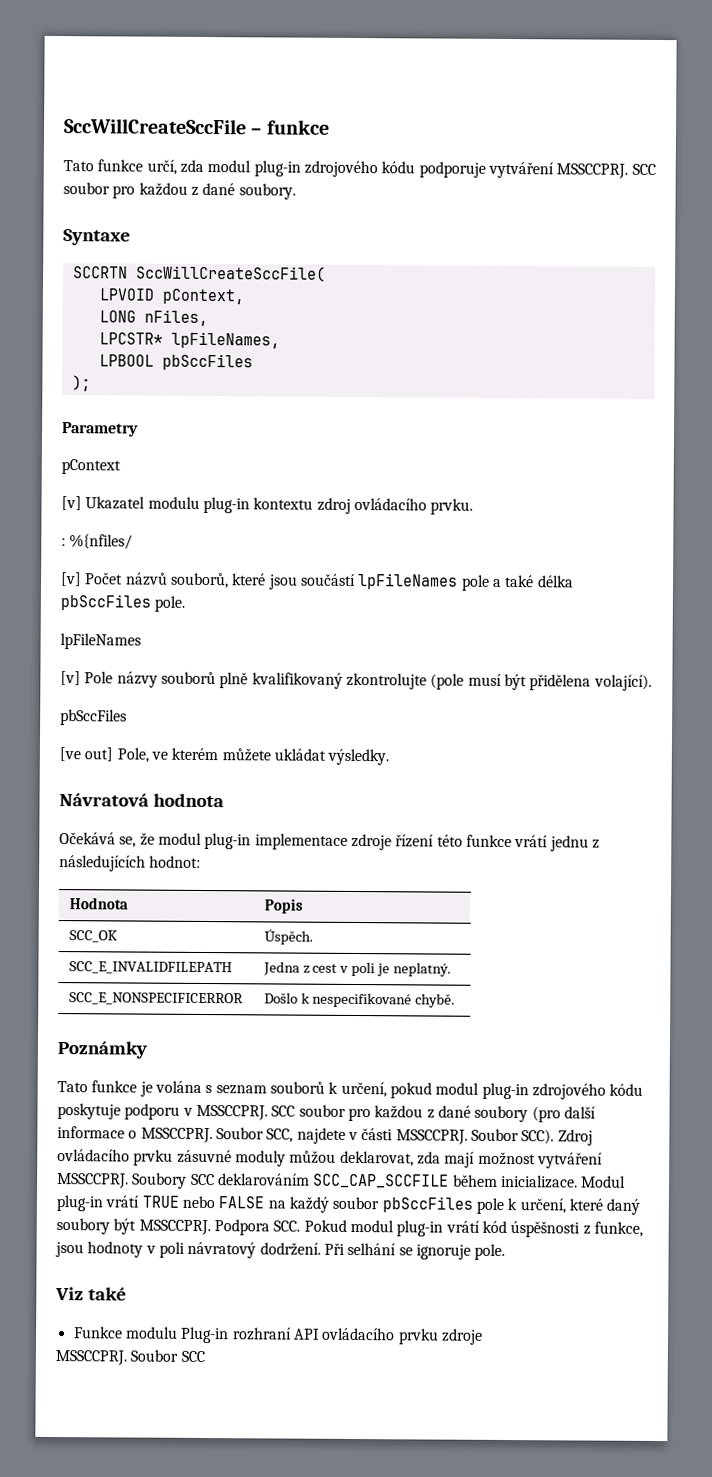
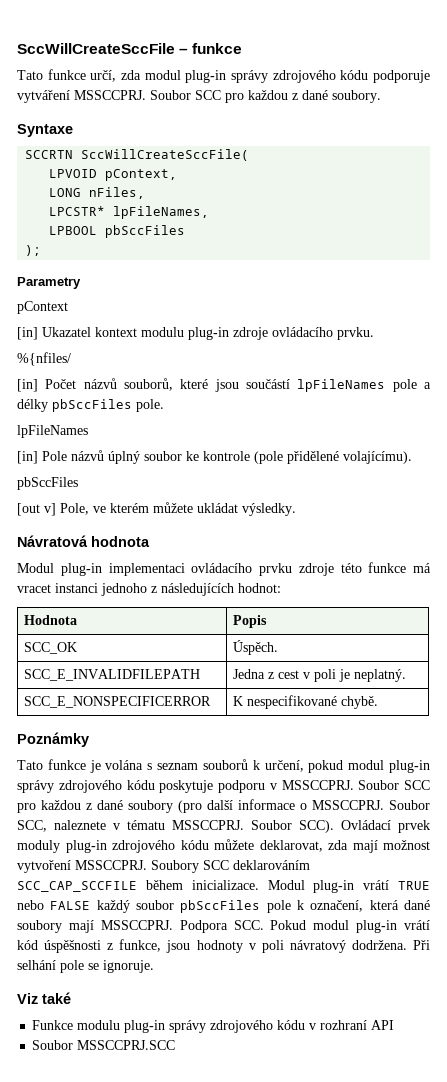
(301, 168) none -> [231,70,268,83] správy
[631,163,656,175] [63,182,110,195] SCC soubor -> [150,90,221,100] Soubor SCC
[61,496,351,514] [v] Ukazatel modulu plug-in kontextu zdroj -> [17,327,268,340] [in] Ukazatel kontext modulu plug-in zdroje
[61,538,66,547] : -> (374, 333) none
[61,572,82,587] [v] -> [17,379,38,392] [in]
[505,574,574,588] také délka -> [17,399,48,412] délky
[60,671,652,691] [60,709,127,726] [59,747,114,762] [v] Pole názvy souborů plně kvalifikovaný zkontrolujte (pole musí být přidělena volající). // pbSccFiles // [ve out] -> [17,450,412,464] [17,477,78,490] [17,503,56,516] [in] Pole názvů úplný soubor ke kontrole (pole přidělené volajícímu). // pbSccFiles // [out v]
[59,832,589,852] Očekává se, že modul plug-in implementace zdroje řízení této funkce vrátí jednu -> [17,562,431,576] [17,583,147,596] Modul plug-in implementaci ovládacího prvku zdroje této funkce má vracet instanci jednoho
[263,992,310,1004] Došlo k -> [233,696,244,706] K
(529, 1091) none -> [17,780,54,793] správy
[271,1104,346,1117] SCC soubor -> [358,780,430,790] Soubor SCC
[296,1127,593,1146] [57,1149,337,1167] najdete v části MSSCCPRJ. Soubor SCC). Zdroj ovládacího prvku zásuvné moduly můžou -> [54,820,430,833] [17,839,254,853] naleznete v tématu MSSCCPRJ. Soubor SCC). Ovládací prvek moduly plug-in zdrojového kódu můžete
[536,1152,603,1169] vytváření -> [17,860,71,873] vytvoření
[267,1200,286,1209] na -> (91, 905) none
[519,1198,641,1215] [56,1218,137,1235] určení, které daný soubory být -> [310,900,430,912] [17,920,94,933] označení, která dané soubory mají
[259,1242,321,1256] dodržení. -> [351,940,407,950] dodržena.
[398,1243,506,1261] se ignoruje pole. -> [60,960,154,973] pole se ignoruje.
[180,1326,483,1345] [55,1349,205,1366] Plug-in rozhraní API ovládacího prvku zdroje // MSSCCPRJ. Soubor SCC -> [124,1020,395,1033] [32,1040,176,1050] plug-in správy zdrojového kódu v rozhraní API // Soubor MSSCCPRJ.SCC

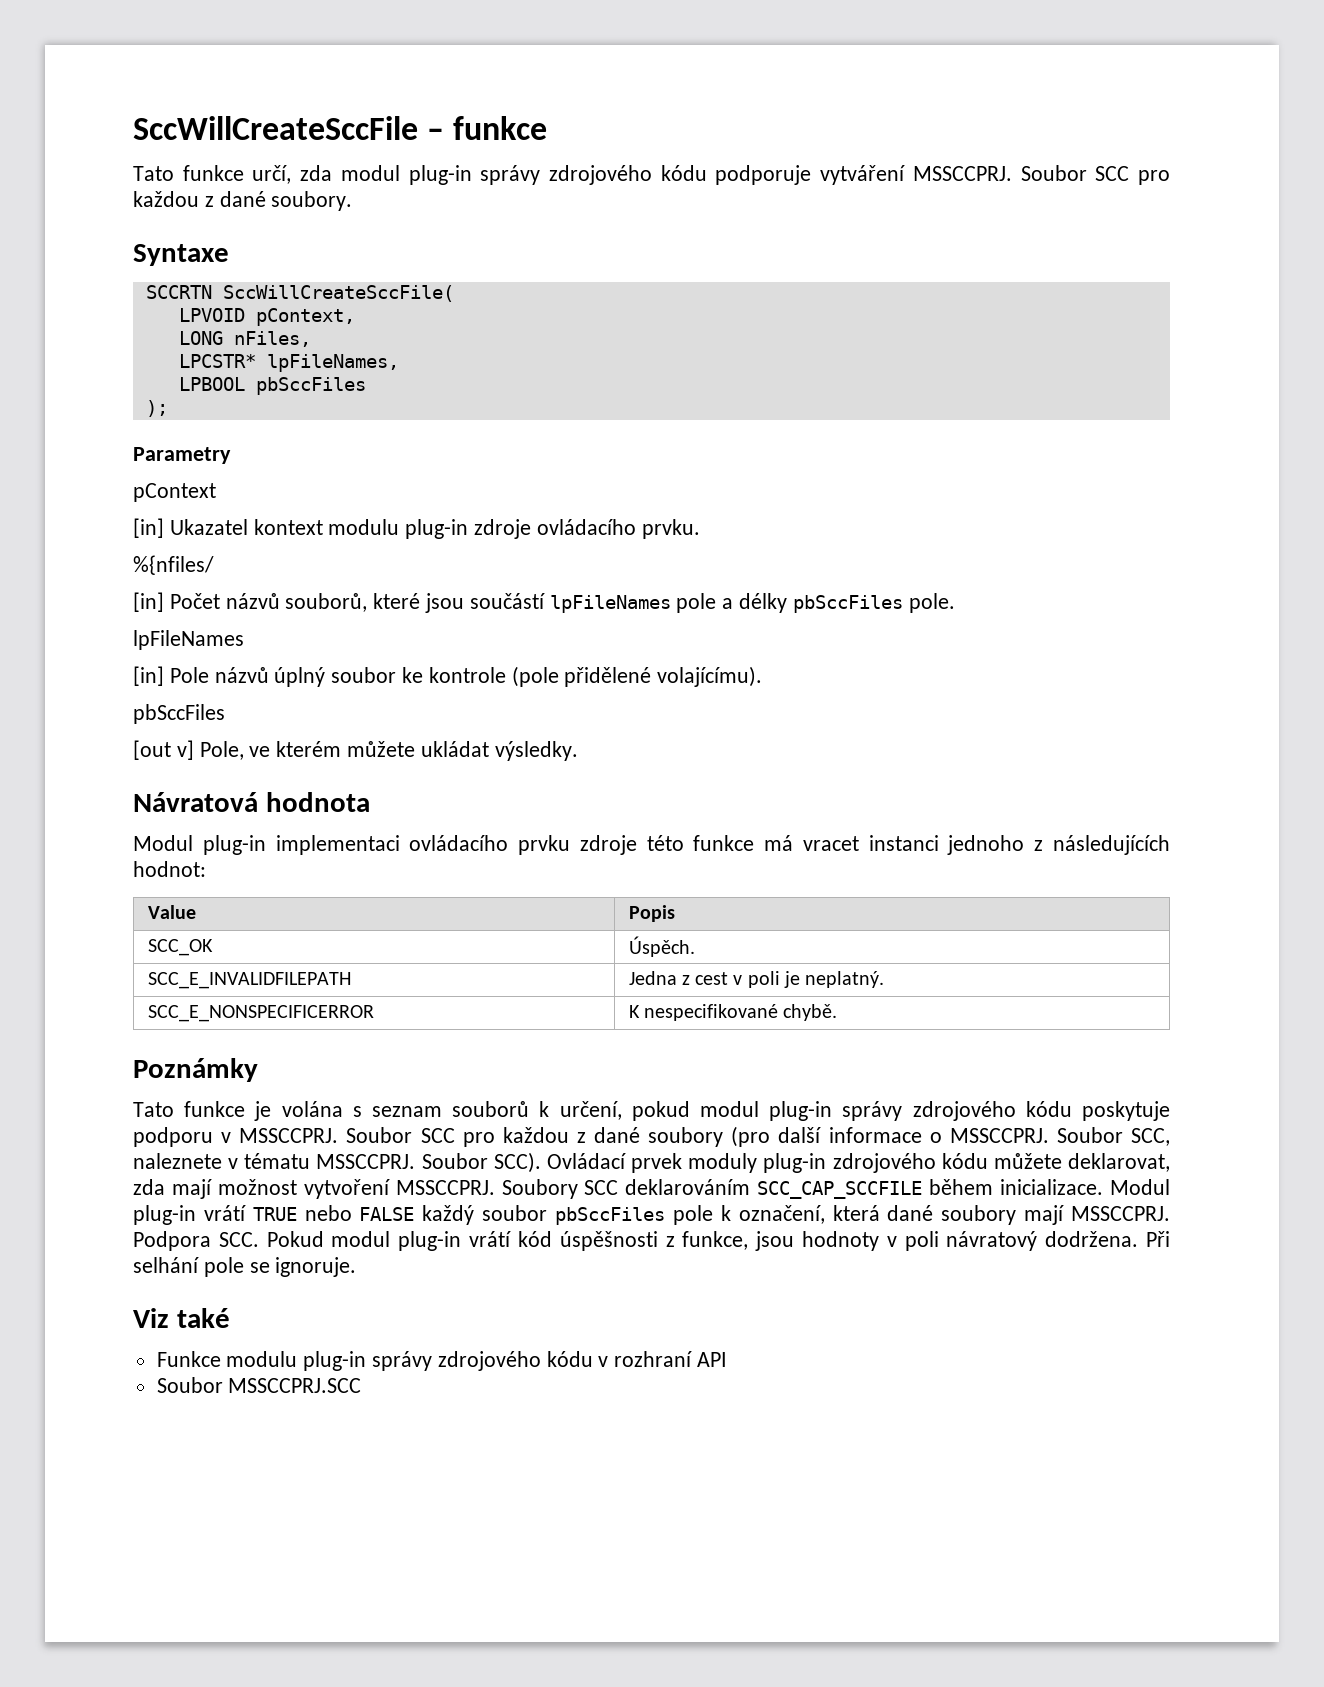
[24,615,78,625] Hodnota -> [147,905,196,919] Value

